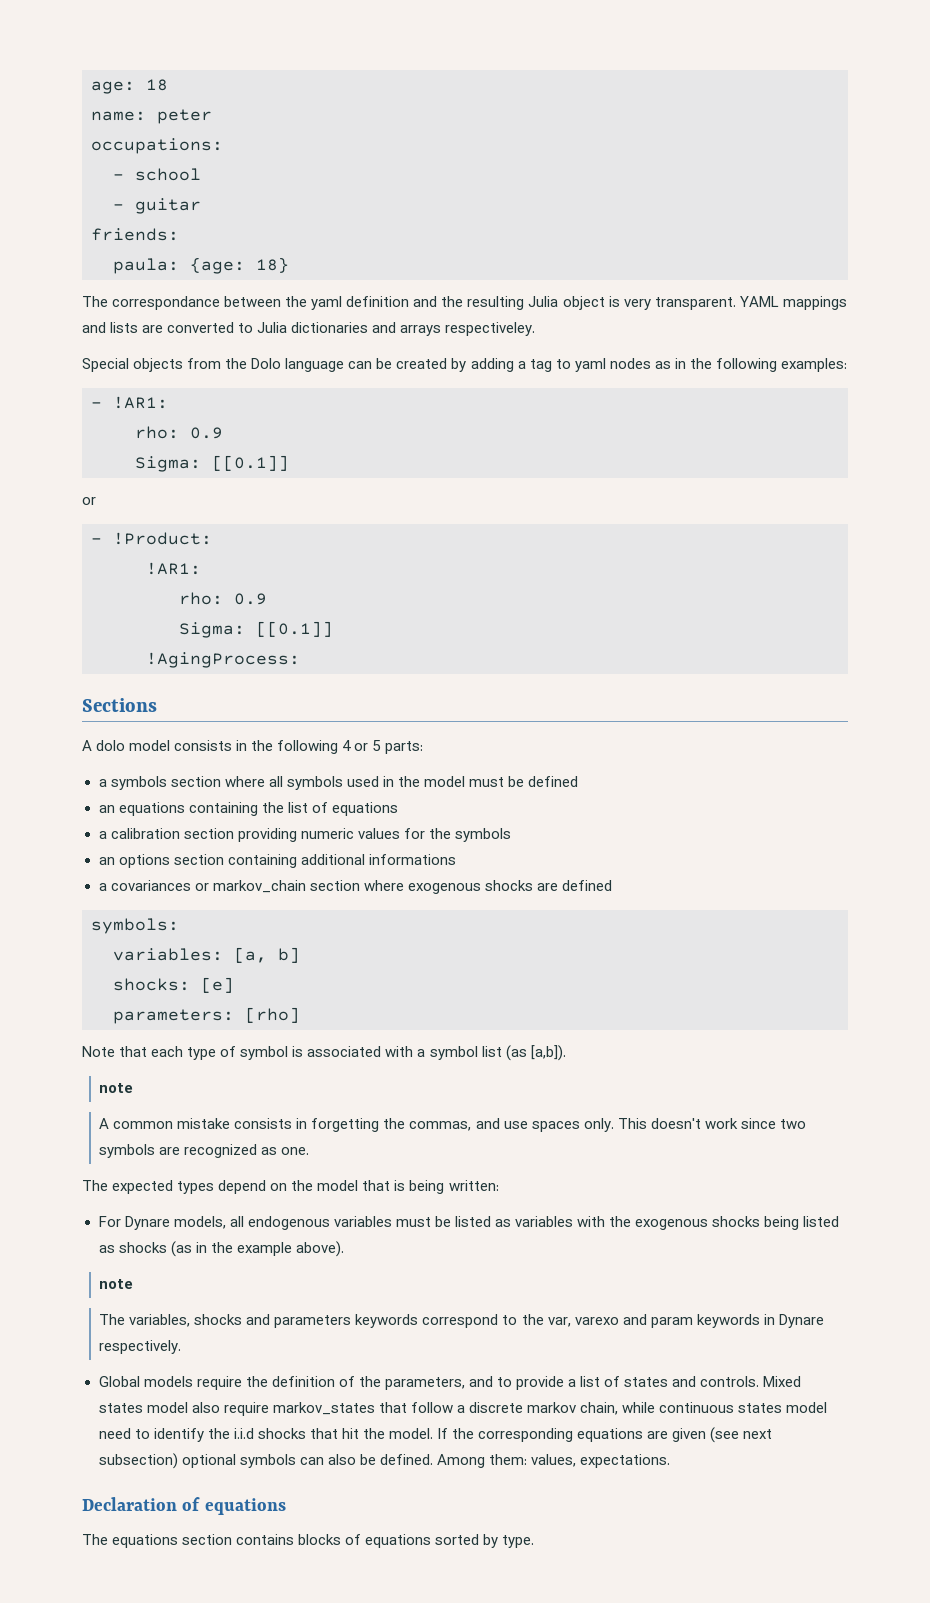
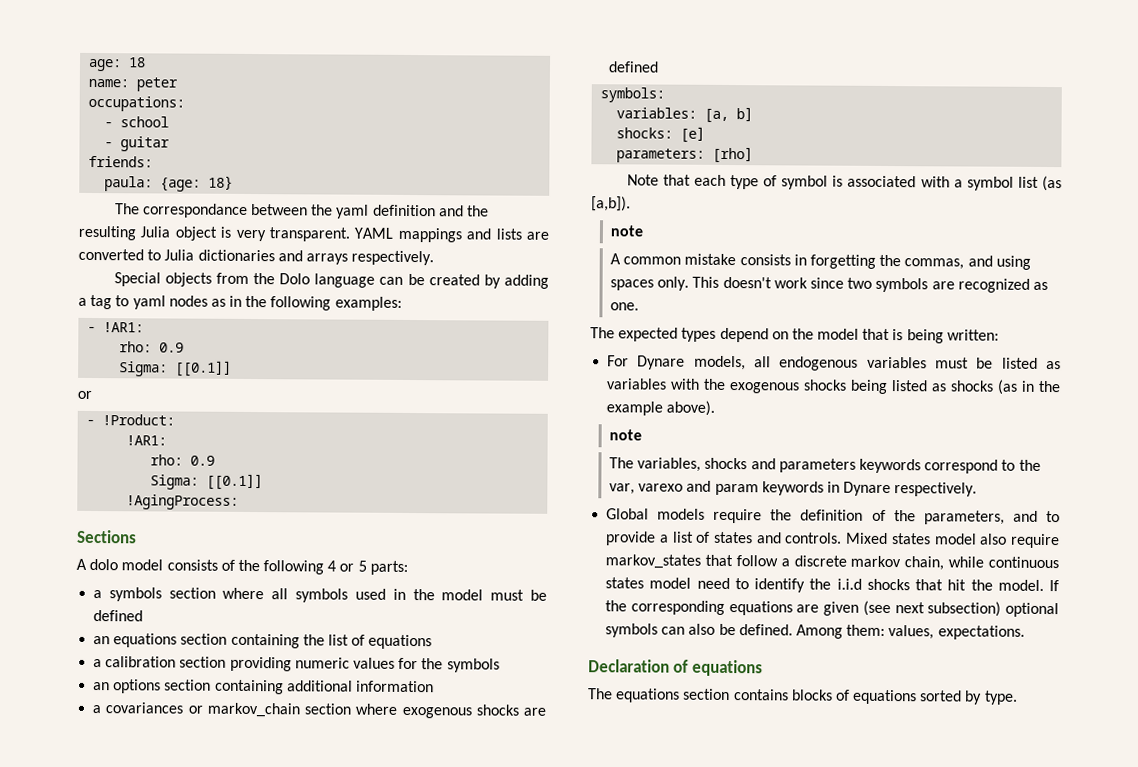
[445,322,536,336] respectiveley. -> [351,250,435,266] respectively.
[236,740,248,751] in -> [220,559,235,571] of
(185, 809) none -> [180,633,228,645] section
[368,854,456,865] informations -> [355,680,434,693] information
[503,1121,528,1129] use -> [995,255,1031,270] using

